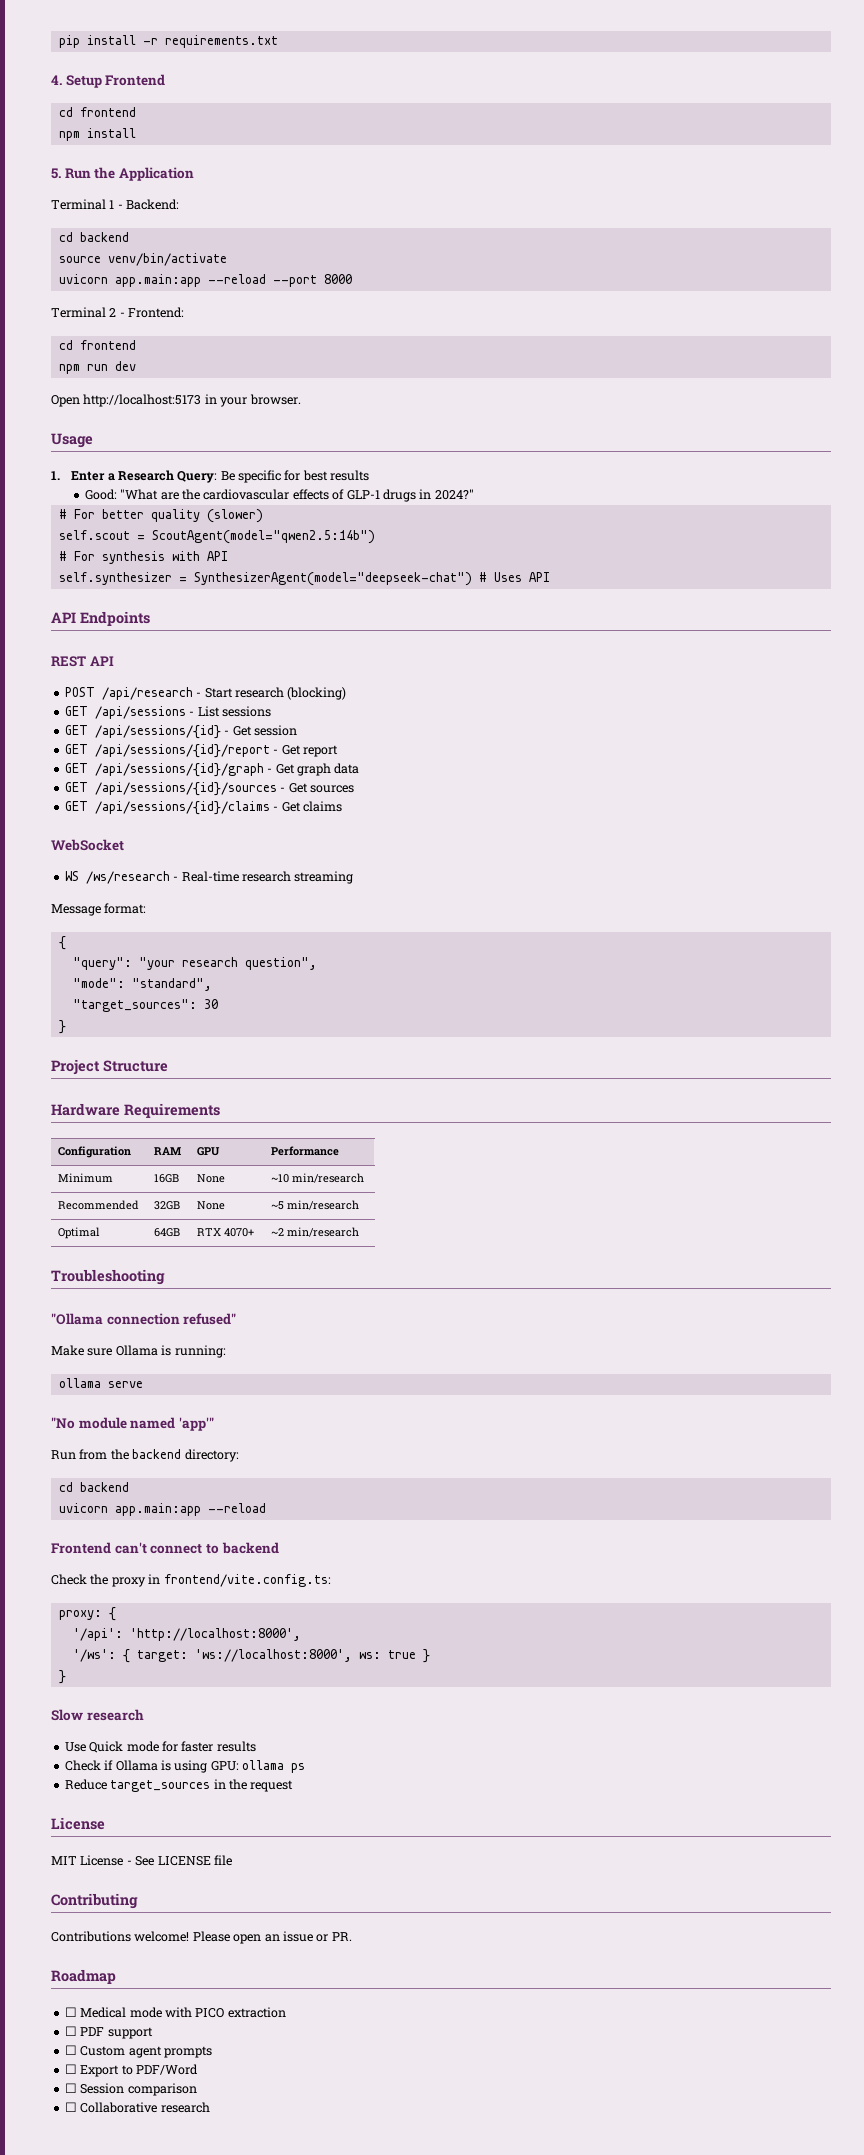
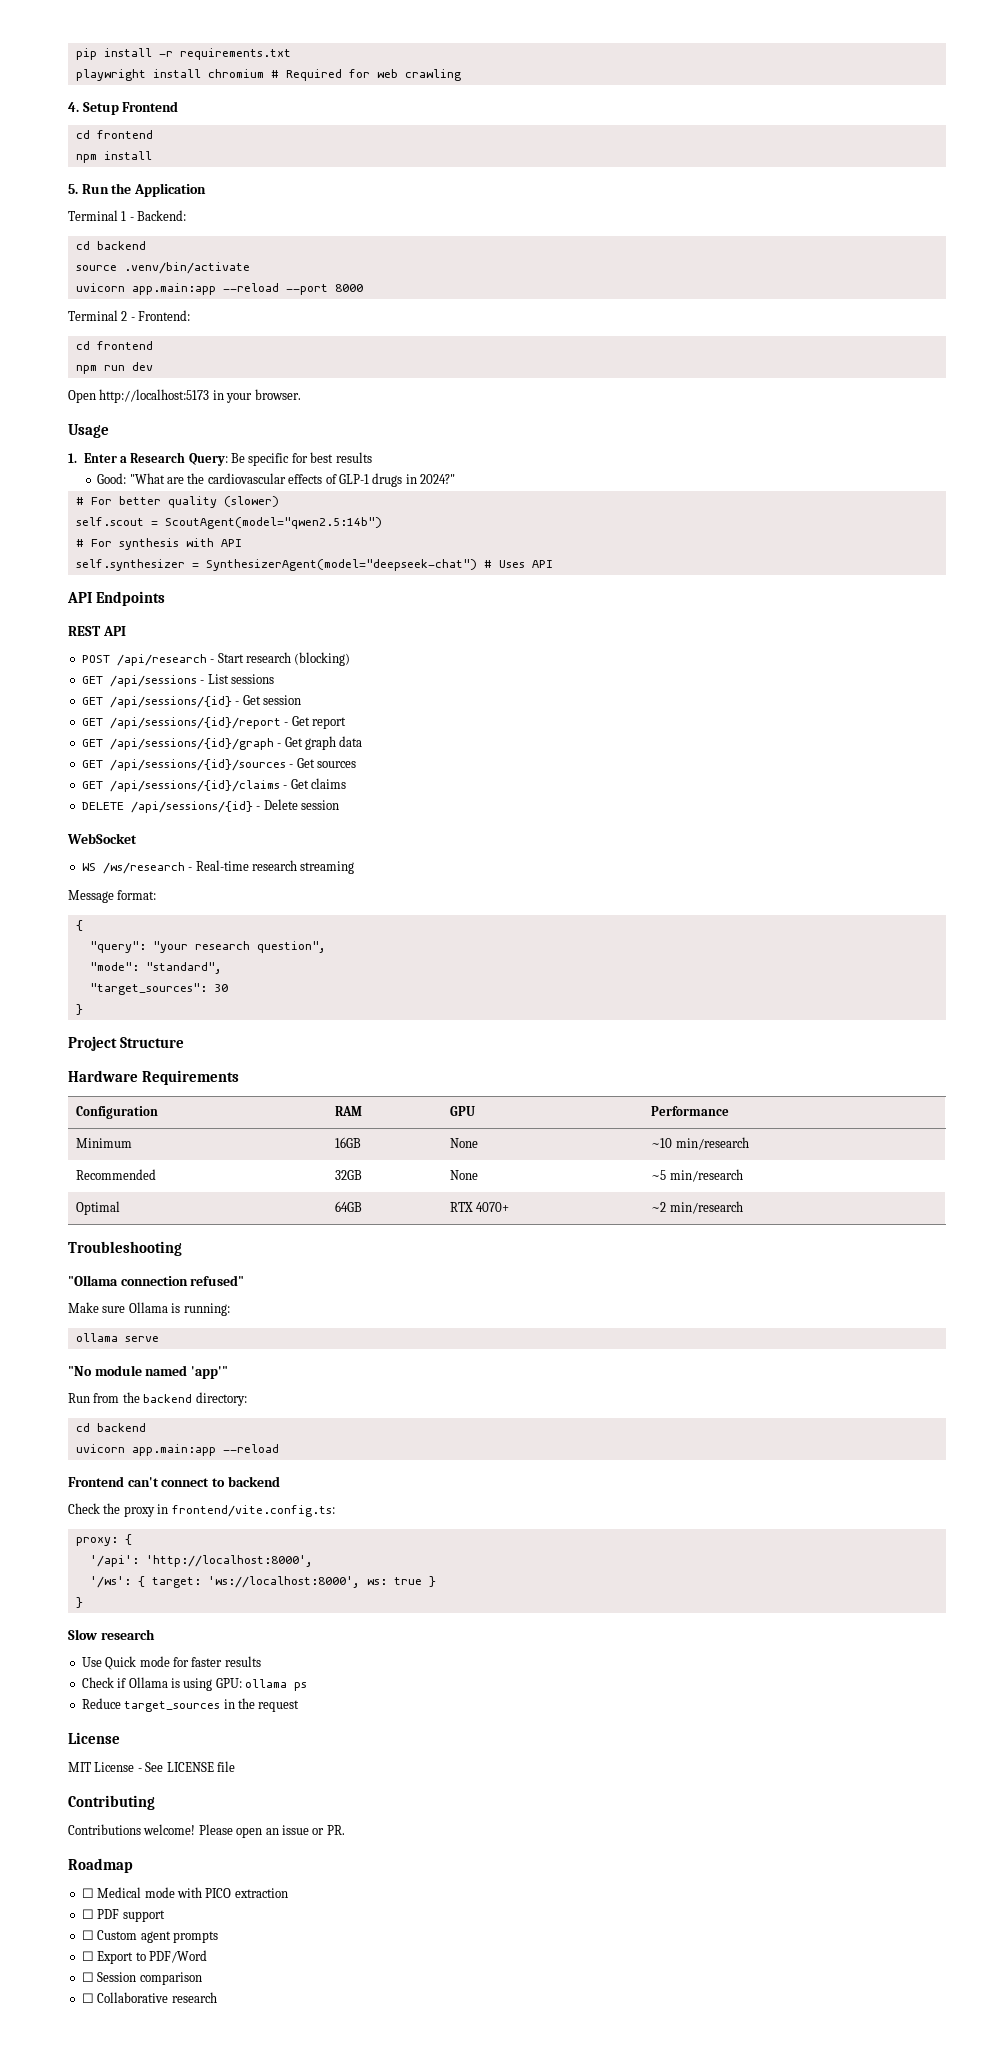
(278, 41) none -> [75,69,461,81] // playwright install chromium # Required for web crawling
[107,253,227,266] venv/bin/activate -> [123,262,250,274] .venv/bin/activate
(342, 806) none -> [81,799,339,813] // DELETE /api/sessions/{id} - Delete session

